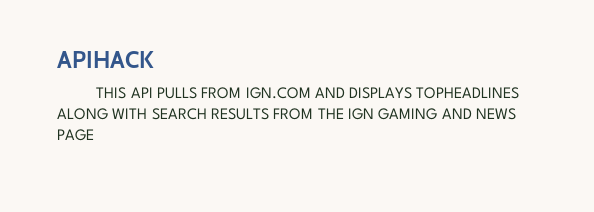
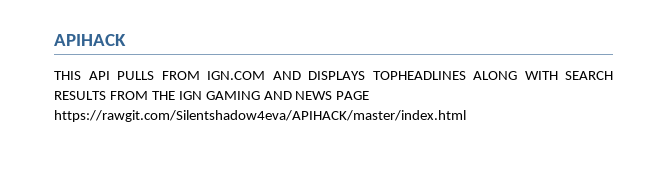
(94, 135) none -> [54,110,466,122] https://rawgit.com/Silentshadow4eva/APIHACK/master/index.html

